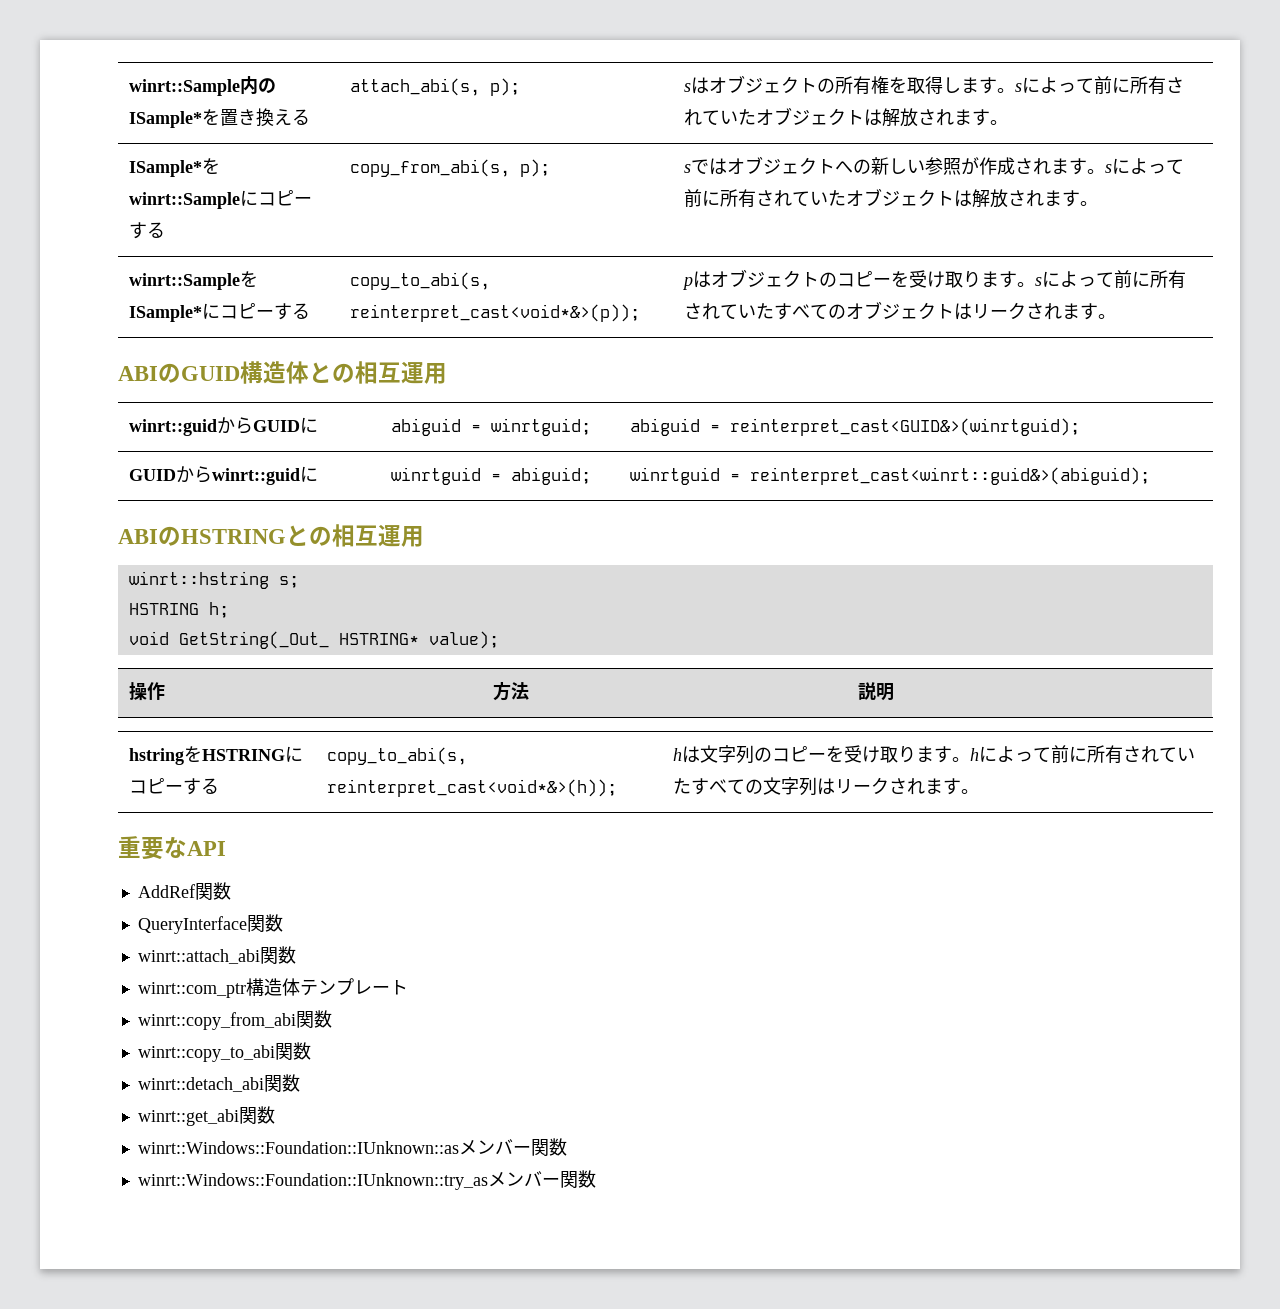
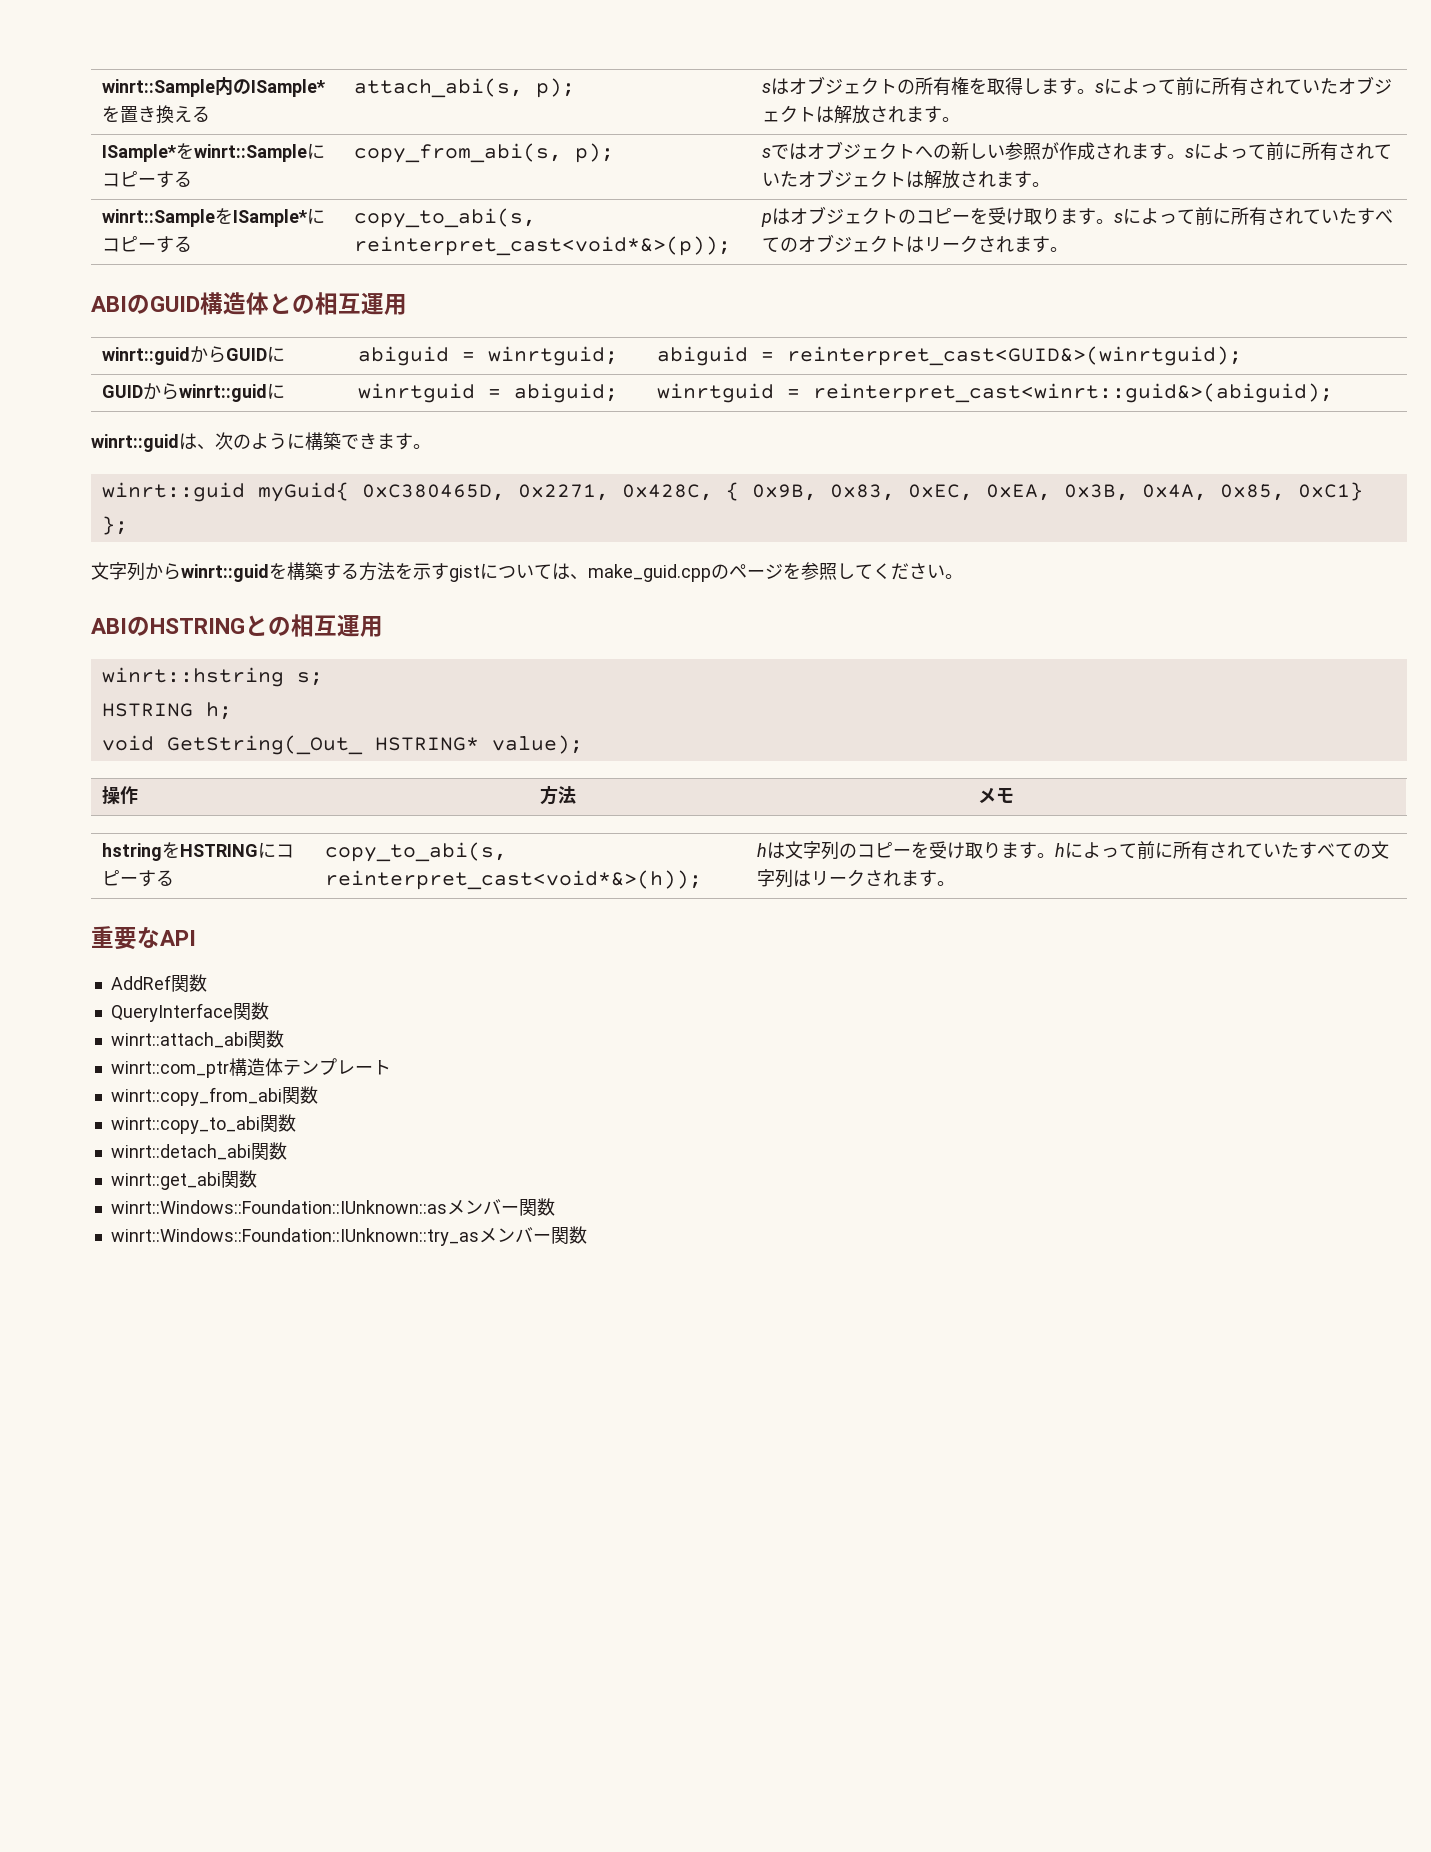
(1151, 476) none -> [91,432,431,452] [101,482,1363,502] [101,516,128,535] [91,562,963,582] // winrt::guidは、次のように構築できます。 // winrt::guid myGuid{ 0xC380465D, 0x2271, 0x428C, { 0x9B, 0x83, 0xEC, 0xEA, 0x3B, 0x4A, 0x85, 0xC1} }; // 文字列からwinrt::guidを構築する方法を示すgistについては、make_guid.cppのページを参照してください。
[858,682,895,701] 説明 -> [978,787,1015,803] メモ

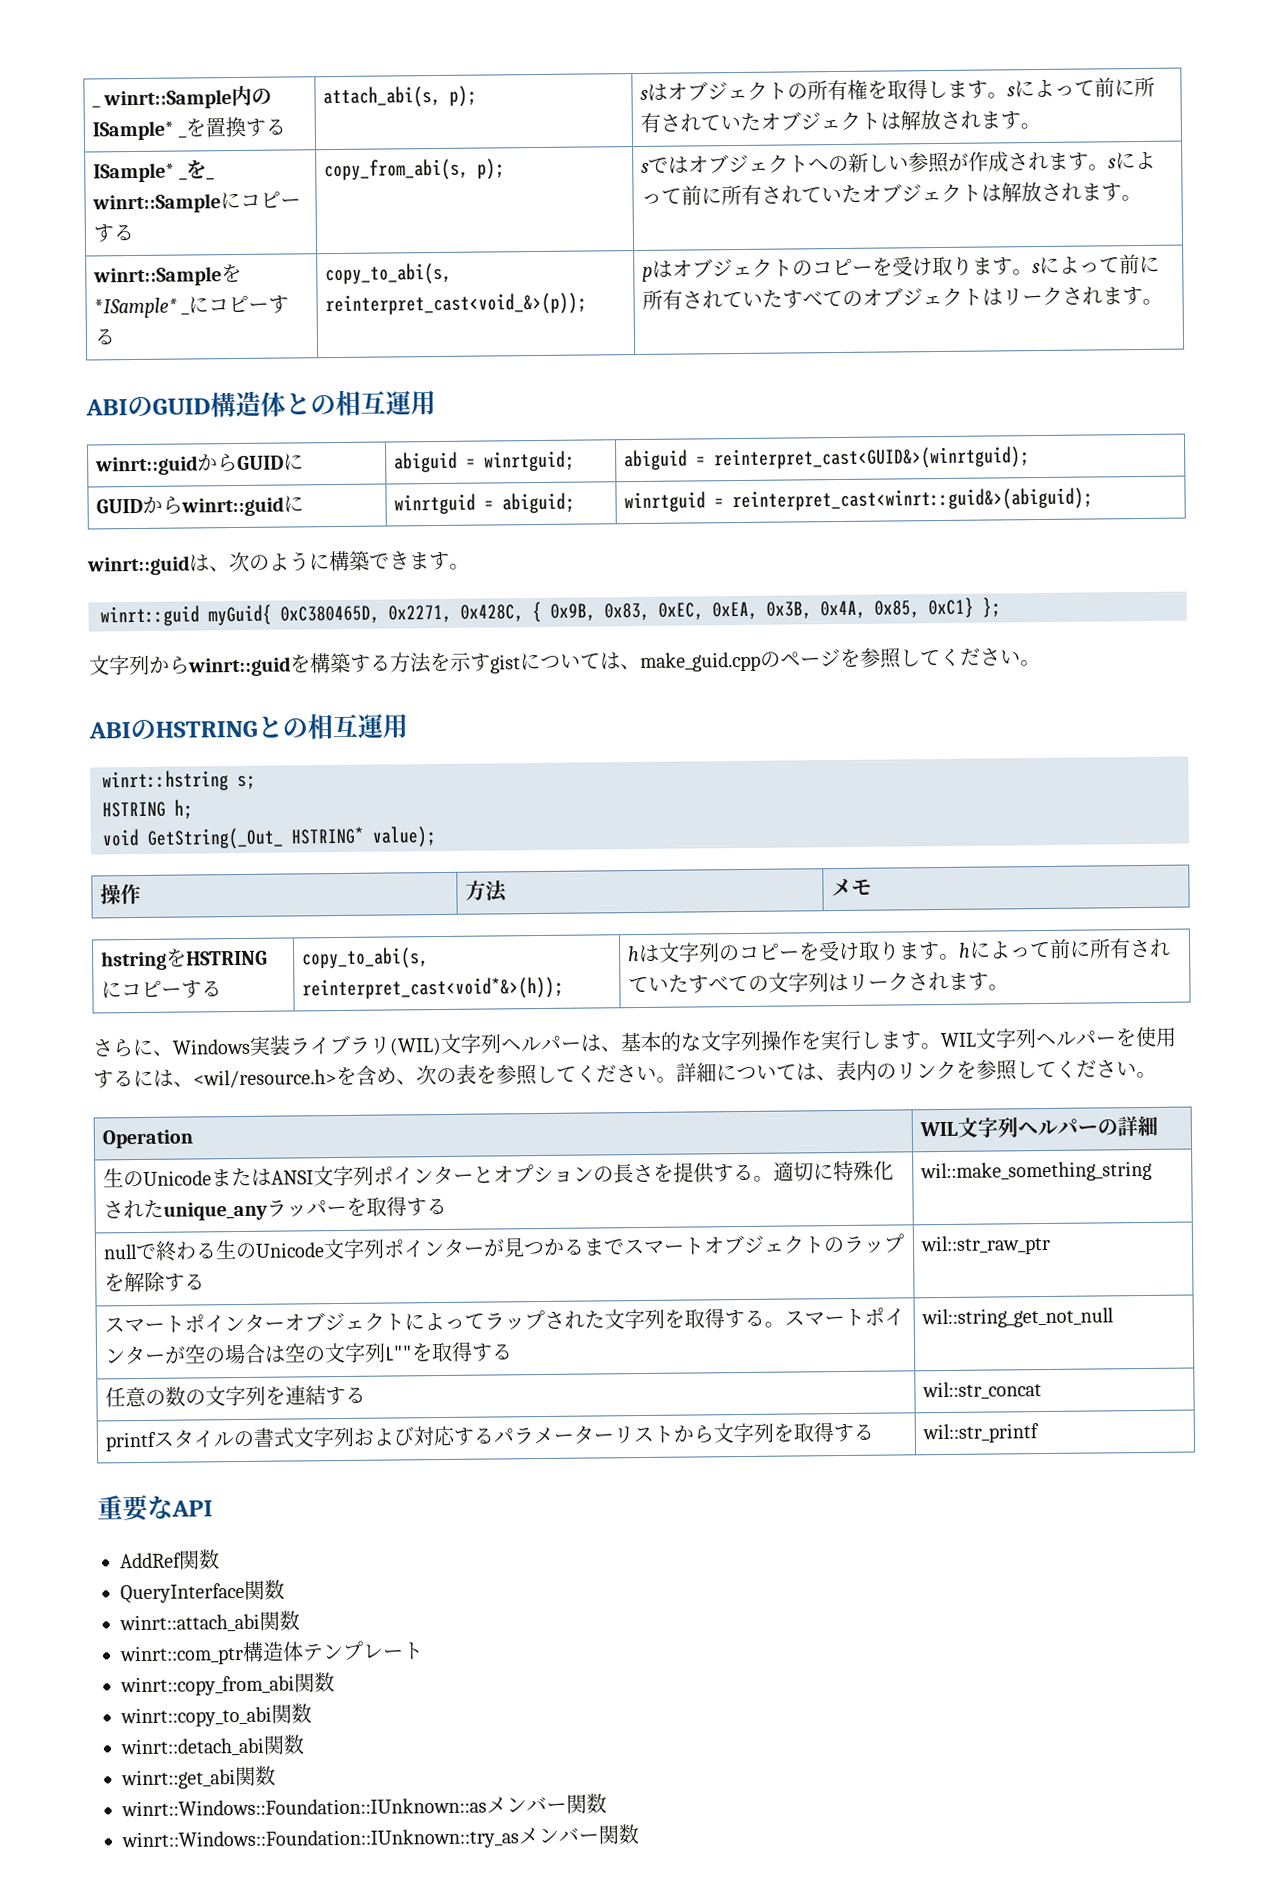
(102, 88) none -> [91,105,101,108] _
[102,105,193,124] を置き換え -> [178,116,267,138] _を置換す
[176,143,195,159] を -> [179,159,216,181] _を_
[233,208,326,227] [102,236,193,253] [354,208,537,228] [354,236,732,256] ISample*にコピーする | copy_to_abi(s, reinterpret_cast<void*&>(p)); -> [93,295,290,319] [93,328,116,346] [324,262,452,286] [324,292,587,317] *ISample* _にコピーする | copy_to_abi(s, reinterpret_cast<void_&>(p));
(956, 883) none -> [92,1026,1177,1058] [93,1059,1157,1089] [101,1129,193,1149] [918,1115,1158,1139] [102,1160,894,1188] [102,1196,447,1221] [919,1160,1152,1183] [102,1233,905,1262] [103,1271,205,1293] [919,1234,1051,1256] [103,1307,905,1333] [103,1341,513,1365] [920,1307,1114,1329] [104,1385,366,1408] [921,1381,1042,1400] [104,1422,874,1452] [921,1423,1039,1444] // さらに、Windows実装ライブラリ(WIL)文字列ヘルパーは、基本的な文字列操作を実行します。WIL文字列ヘルパーを使用するには、<wil/resource.h>を含め、次の表を参照してください。詳細については、表内のリンクを参照してください。 // Operation | WIL文字列ヘルパーの詳細 // 生のUnicodeまたはANSI文字列ポインターとオプションの長さを提供する。適切に特殊化されたunique_anyラッパーを取得する | wil::make_something_string // nullで終わる生のUnicode文字列ポインターが見つかるまでスマートオブジェクトのラップを解除する | wil::str_raw_ptr // スマートポインターオブジェクトによってラップされた文字列を取得する。スマートポインターが空の場合は空の文字列L""を取得する | wil::string_get_not_null // 任意の数の文字列を連結する | wil::str_concat // printfスタイルの書式文字列および対応するパラメーターリストから文字列を取得する | wil::str_printf

